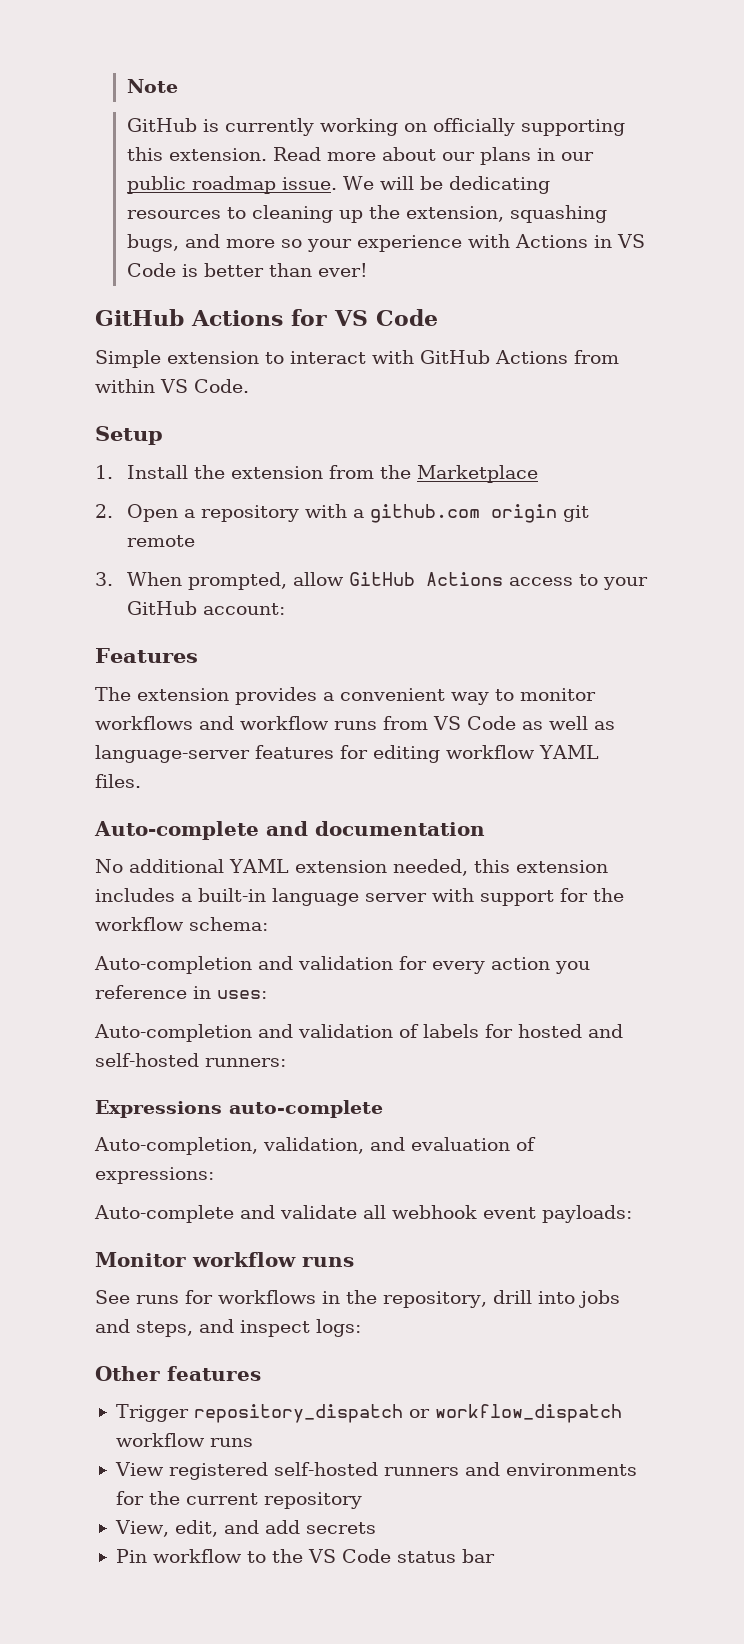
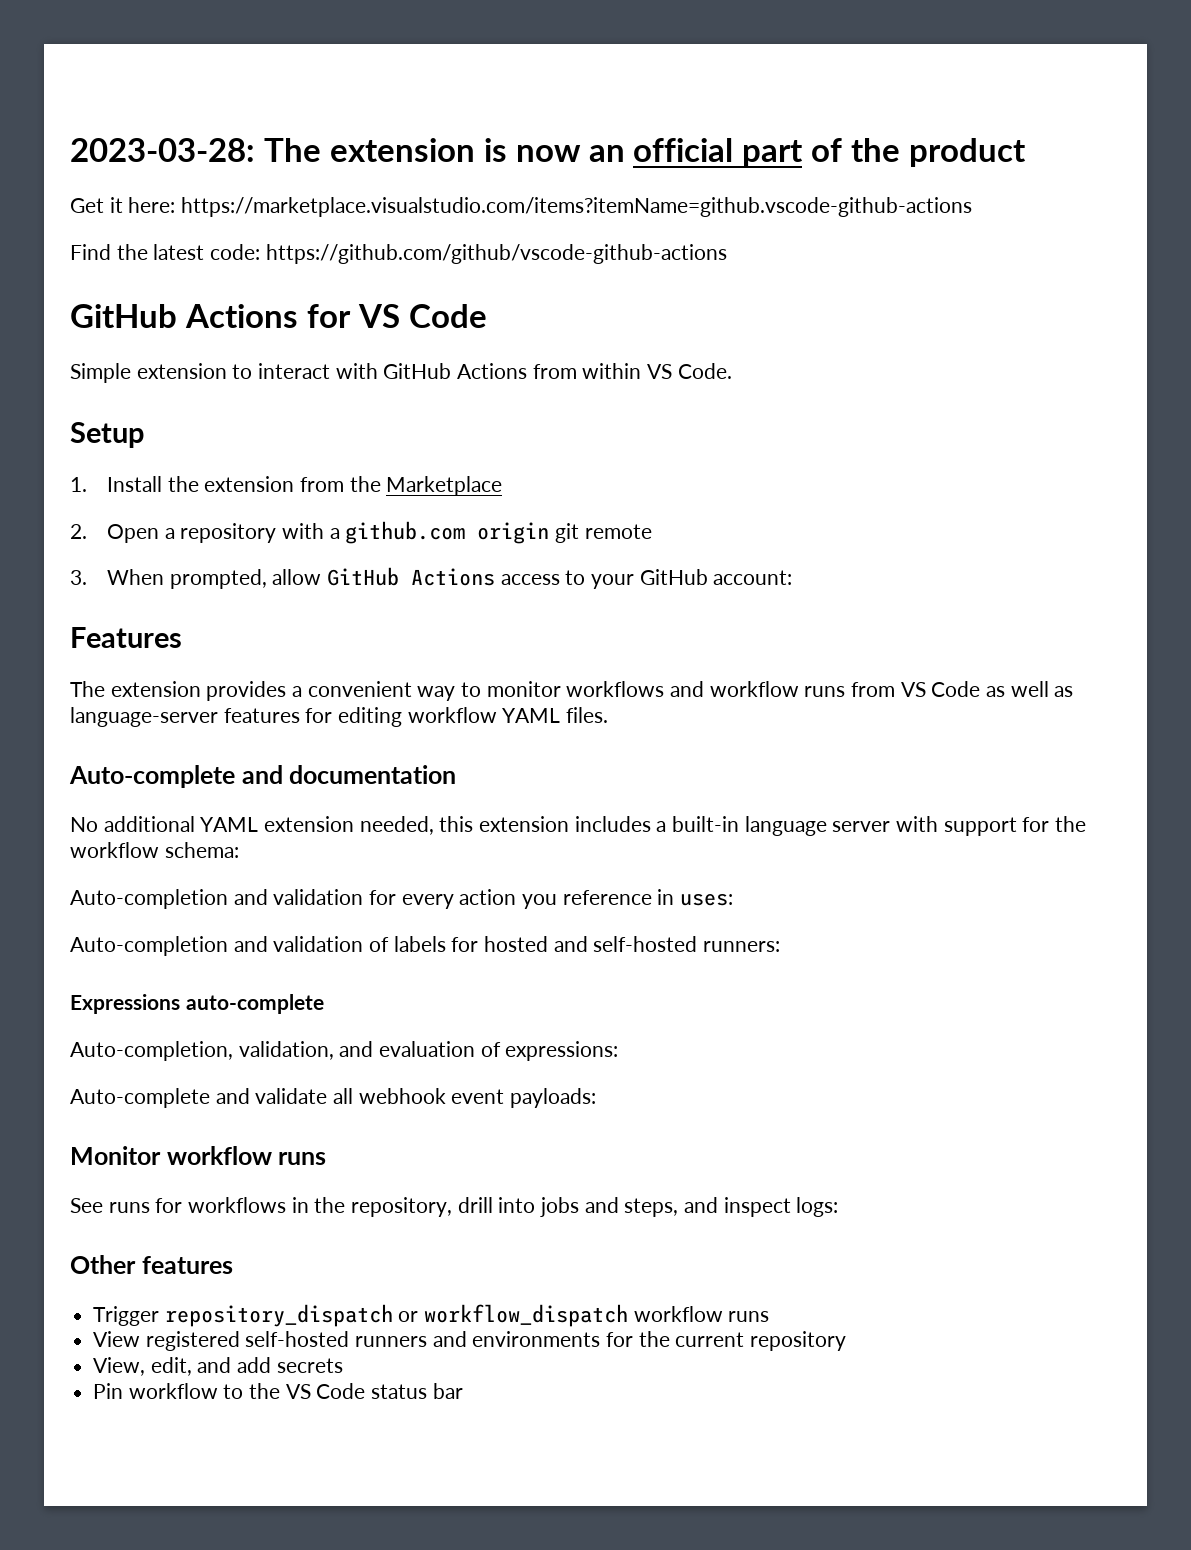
[126,79,178,93] [126,118,625,136] [126,147,594,165] [126,176,550,194] [126,205,607,223] [126,234,645,252] [126,263,368,277] Note // GitHub is currently working on officially supporting this extension. Read more about our plans in our public roadmap issue. We will be dedicating resources to cleaning up the extension, squashing bugs, and more so your experience with Actions in VS Code is better than ever! -> [70,138,1027,167] [70,197,973,217] [70,244,727,264] 2023-03-28: The extension is now an official part of the product // Get it here: https://marketplace.visualstudio.com/items?itemName=github.vscode-github-actions // Find the latest code: https://github.com/github/vscode-github-actions

